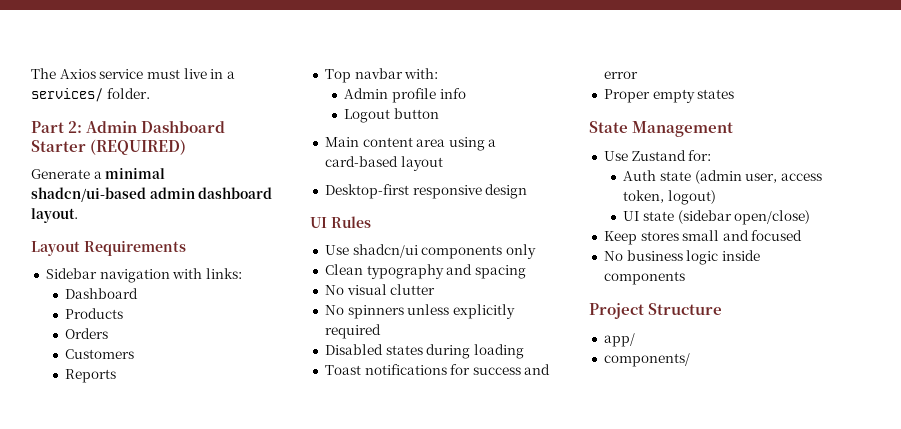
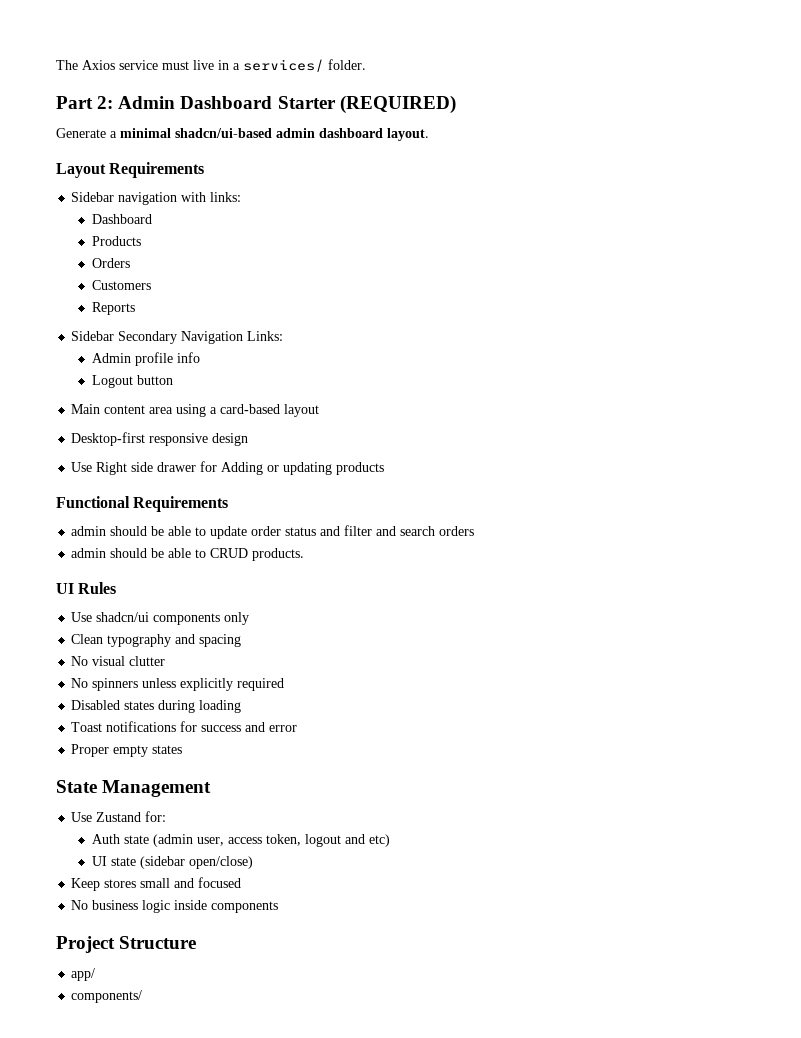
[324,68,439,83] Top navbar with: -> [71,331,284,344] Sidebar Secondary Navigation Links:
(528, 191) none -> [71,461,385,475] [56,496,229,512] [71,525,475,539] [71,548,305,561] // Use Right side drawer for Adding or updating products // Functional Requirements // admin should be able to update order status and filter and search orders // admin should be able to CRUD products.
[668,190,717,205] logout) -> [304,834,390,847] logout and etc)

